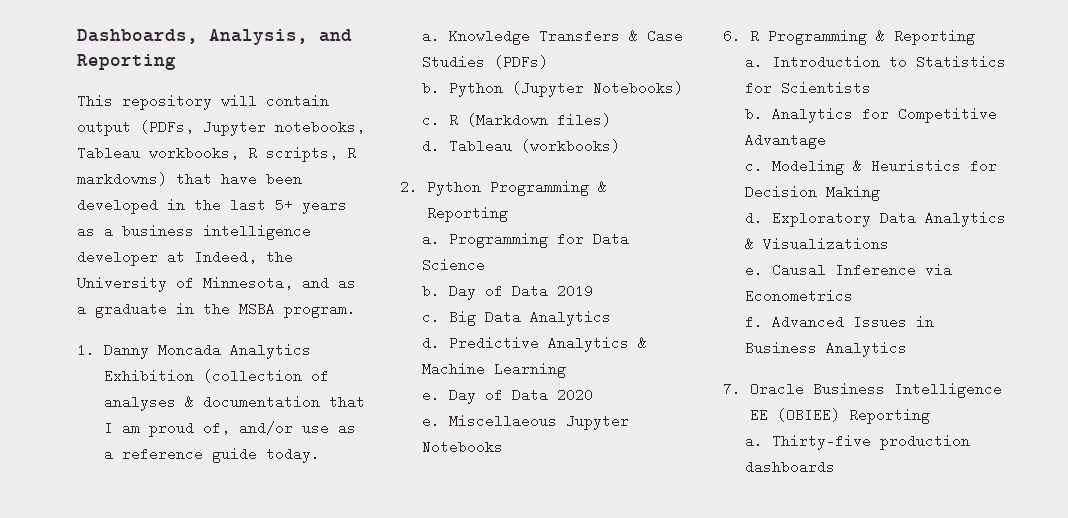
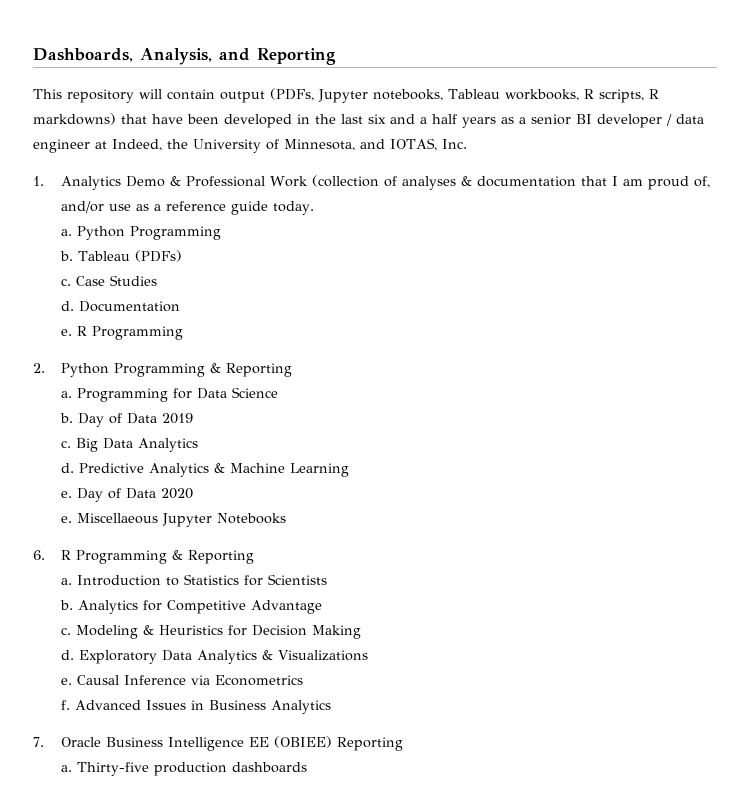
[275,198,347,214] [77,224,311,240] [77,250,158,266] 5+ years as a business intelligence developer -> [368,114,704,128] [33,139,90,153] six and a half years as a senior BI developer / data engineer
[338,276,356,290] [77,302,356,318] [77,343,311,359] [103,369,194,383] as a graduate in the MSBA program. // 1. Danny Moncada Analytics Exhibition -> [390,138,467,151] [33,176,309,190] IOTAS, Inc. // 1. Analytics Demo & Professional Work
[449,29,684,45] [422,55,549,69] [422,81,684,97] [422,113,612,127] [422,139,621,153] Knowledge Transfers & Case Studies (PDFs) // b. Python (Jupyter Notebooks) // c. R (Markdown files) // d. Tableau (workbooks) -> [77,226,222,240] [60,250,183,262] [61,275,158,286] [61,301,181,312] [61,326,184,340] Python Programming // b. Tableau (PDFs) // c. Case Studies // d. Documentation // e. R Programming

